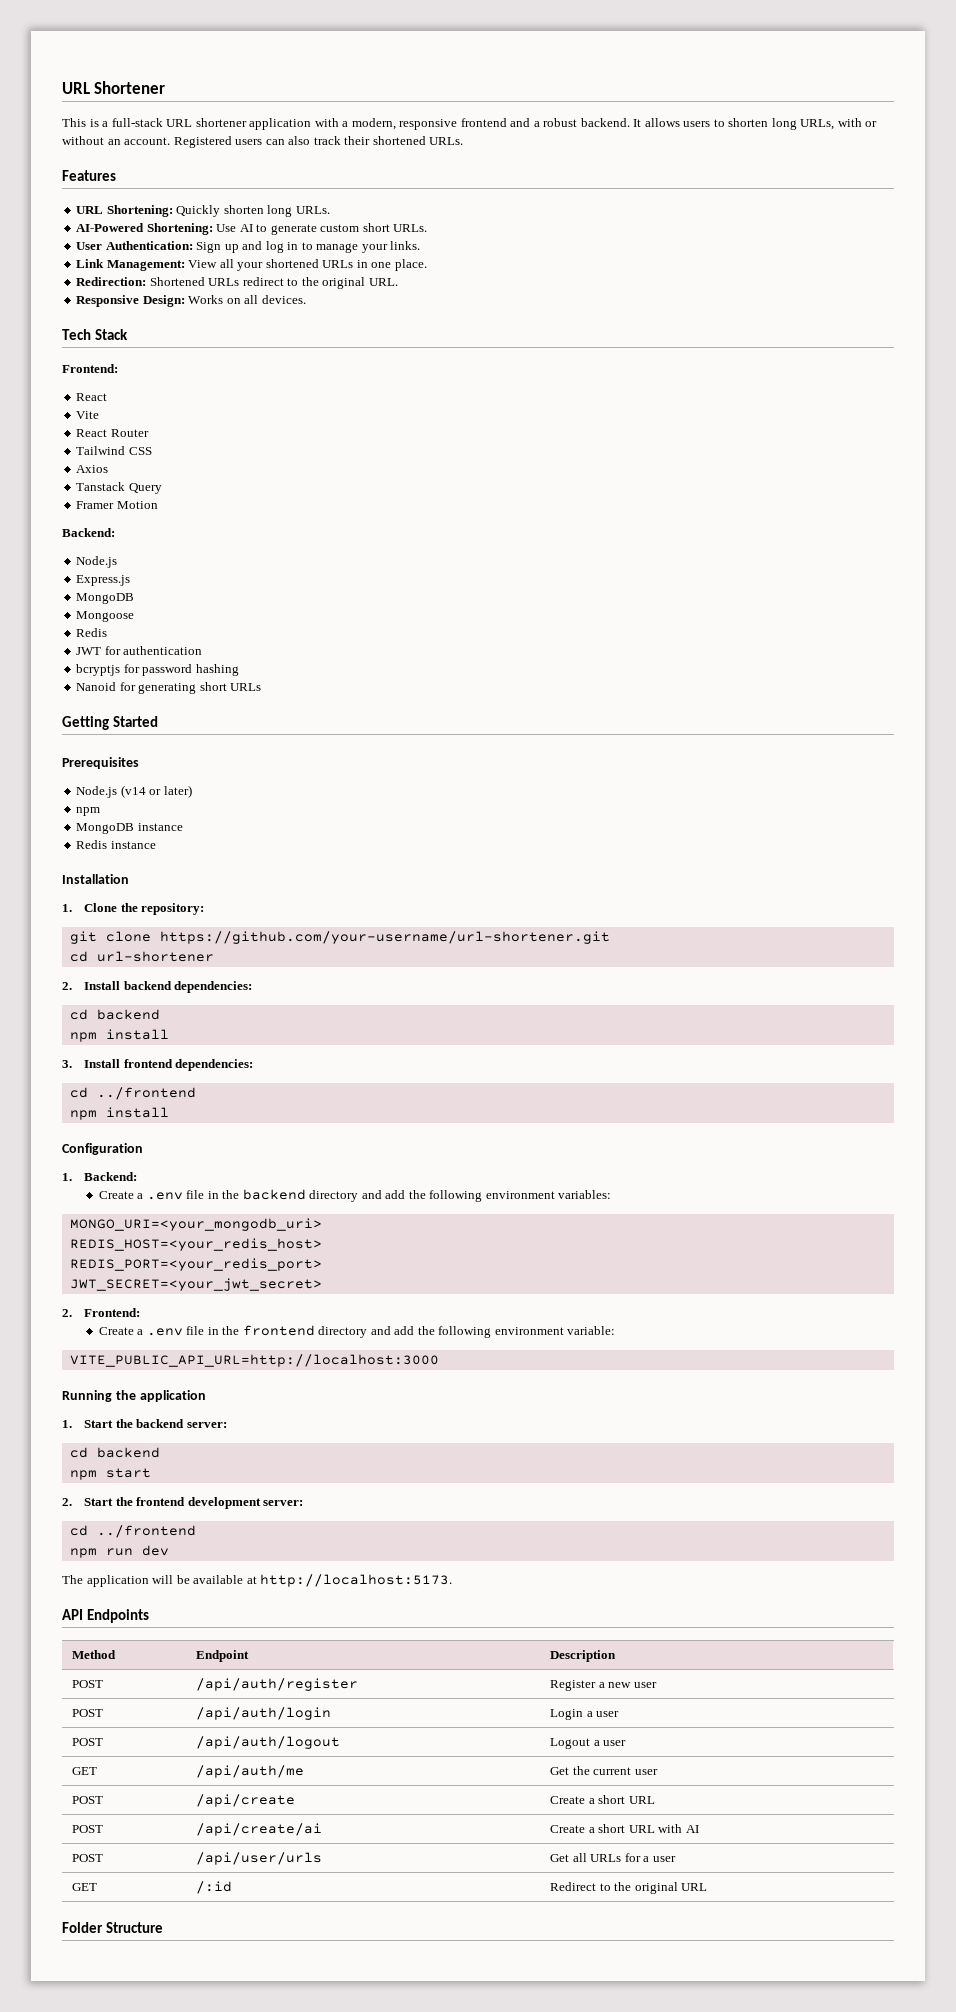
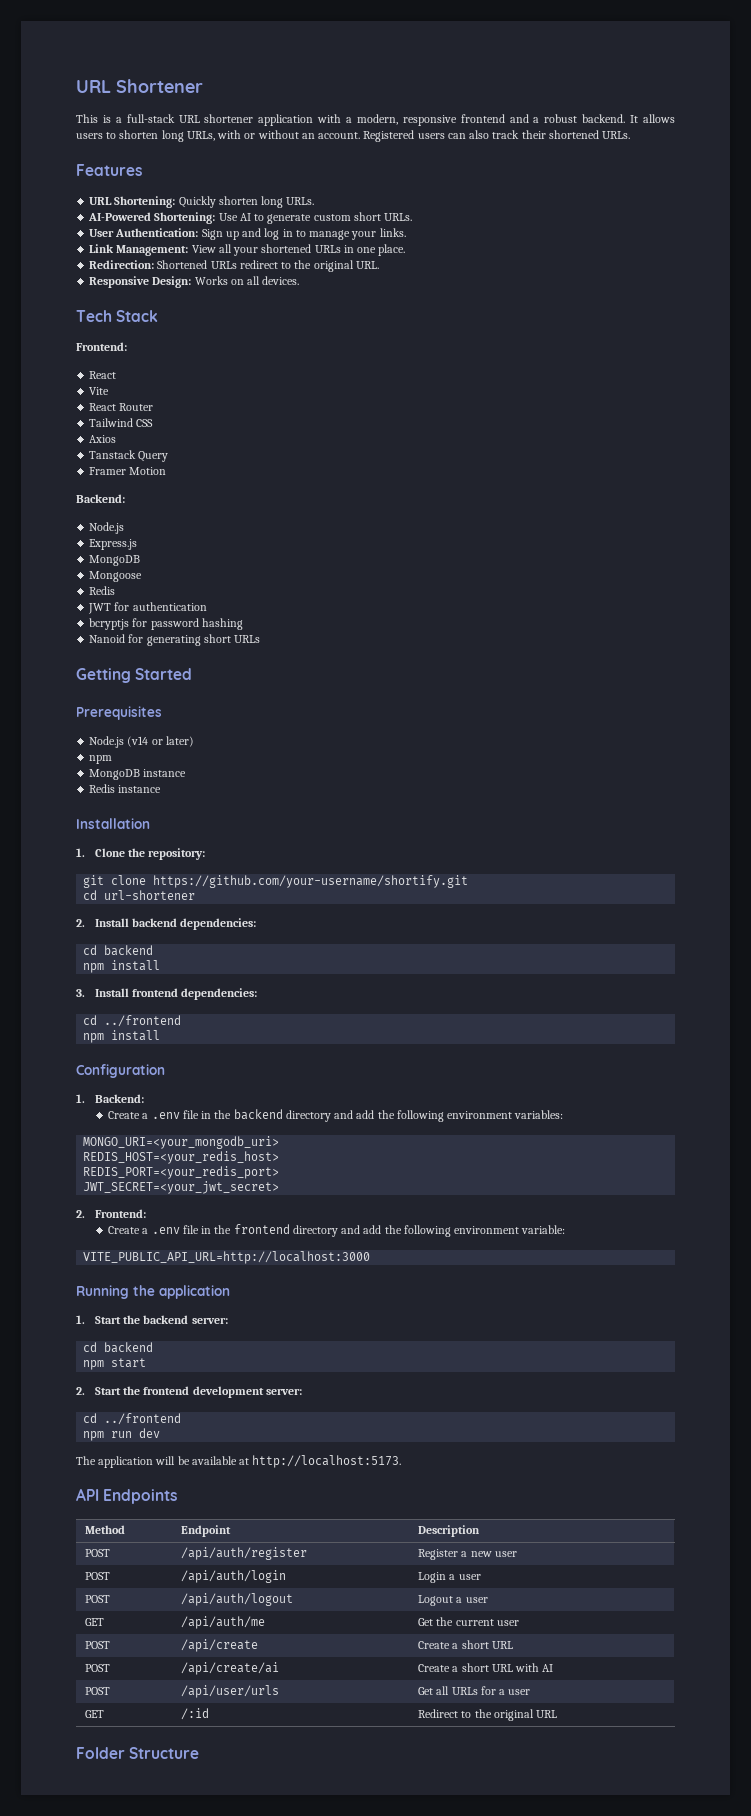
[159,931,610,944] https://github.com/your-username/url-shortener.git -> [153,875,469,888] https://github.com/your-username/shortify.git

